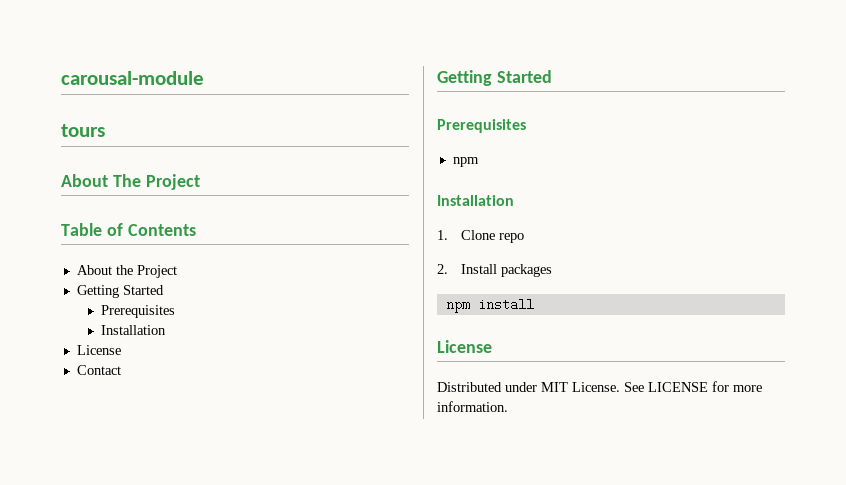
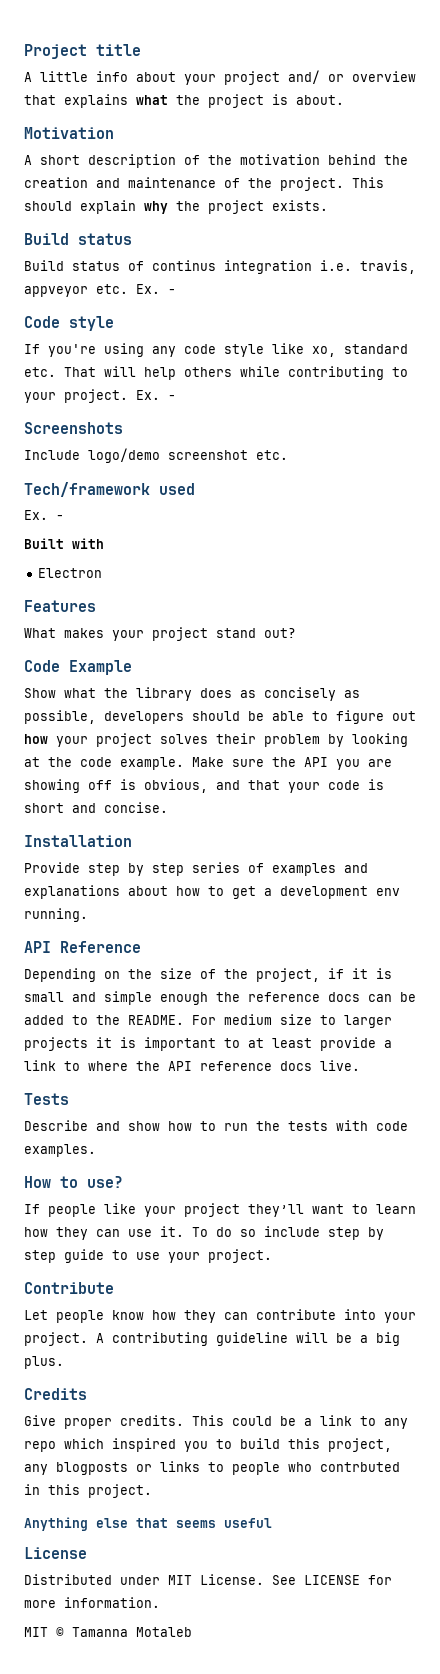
[61,71,204,85] [61,124,105,137] [61,174,200,190] [61,223,196,236] [76,265,177,278] [76,285,164,298] [100,305,175,318] [100,325,166,335] [76,345,121,355] [76,365,121,375] [437,70,552,86] [437,119,526,133] [452,157,479,167] [437,195,514,206] [437,230,524,243] [437,264,552,277] [445,298,534,313] carousal-module // tours // About The Project // Table of Contents // About the Project // Getting Started // Prerequisites // Installation // License // Contact // Getting Started // Prerequisites // npm // Installation // 1. Clone repo // 2. Install packages // npm install -> [24,44,141,59] [24,70,416,85] [24,94,344,108] [24,127,114,139] [24,154,408,168] [24,177,384,191] [24,200,328,214] [24,233,132,245] [24,260,416,274] [24,284,176,297] [24,316,114,331] [24,343,408,357] [24,366,408,380] [24,389,176,403] [24,422,123,434] [24,448,288,463] [24,482,195,497] [24,510,64,520] [24,538,104,549] [38,568,103,578] [24,600,96,612] [24,627,296,641] [24,660,132,675] [24,687,360,701] [24,710,416,724] [24,733,408,747] [24,757,392,770] [24,779,384,793] [24,802,168,813] [24,835,132,847] [24,862,368,876] [24,885,400,899] [24,908,88,922] [24,941,141,953] [24,968,392,982] [24,991,416,1005] [24,1014,392,1028] [24,1037,392,1051] [24,1060,360,1071] [24,1093,69,1105] [24,1120,408,1131] [24,1144,96,1157] [24,1176,123,1188] [24,1203,416,1217] [24,1226,384,1240] [24,1249,272,1263] [24,1282,114,1294] [24,1309,416,1323] [24,1332,400,1346] [24,1356,64,1369] [24,1388,87,1400] [24,1415,408,1429] [24,1438,392,1452] [24,1461,400,1475] [24,1484,152,1498] [24,1517,272,1531] Project title // A little info about your project and/ or overview that explains what the project is about. // Motivation // A short description of the motivation behind the creation and maintenance of the project. This should explain why the project exists. // Build status // Build status of continus integration i.e. travis, appveyor etc. Ex. - // Code style // If you're using any code style like xo, standard etc. That will help others while contributing to your project. Ex. - // Screenshots // Include logo/demo screenshot etc. // Tech/framework used // Ex. - // Built with // Electron // Features // What makes your project stand out? // Code Example // Show what the library does as concisely as possible, developers should be able to figure out how your project solves their problem by looking at the code example. Make sure the API you are showing off is obvious, and that your code is short and concise. // Installation // Provide step by step series of examples and explanations about how to get a development env running. // API Reference // Depending on the size of the project, if it is small and simple enough the reference docs can be added to the README. For medium size to larger projects it is important to at least provide a link to where the API reference docs live. // Tests // Describe and show how to run the tests with code examples. // How to use? // If people like your project they’ll want to learn how they can use it. To do so include step by step guide to use your project. // Contribute // Let people know how they can contribute into your project. A contributing guideline will be a big plus. // Credits // Give proper credits. This could be a link to any repo which inspired you to build this project, any blogposts or links to people who contrbuted in this project. // Anything else that seems useful
(508, 406) none -> [24,1627,192,1637] // MIT © Tamanna Motaleb

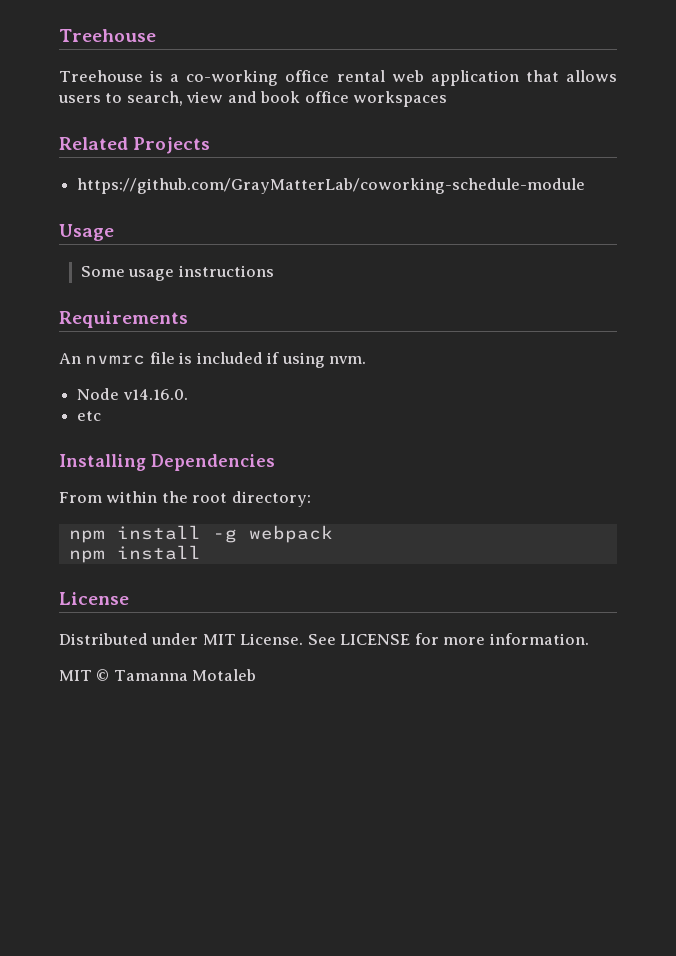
[24,44,141,59] [24,70,416,85] [24,94,344,108] [24,127,114,139] [24,154,408,168] [24,177,384,191] [24,200,328,214] [24,233,132,245] [24,260,416,274] [24,284,176,297] [24,316,114,331] [24,343,408,357] [24,366,408,380] [24,389,176,403] [24,422,123,434] [24,448,288,463] [24,482,195,497] [24,510,64,520] [24,538,104,549] [38,568,103,578] [24,600,96,612] [24,627,296,641] [24,660,132,675] [24,687,360,701] [24,710,416,724] [24,733,408,747] [24,757,392,770] [24,779,384,793] [24,802,168,813] [24,835,132,847] [24,862,368,876] [24,885,400,899] [24,908,88,922] [24,941,141,953] [24,968,392,982] [24,991,416,1005] [24,1014,392,1028] [24,1037,392,1051] [24,1060,360,1071] [24,1093,69,1105] [24,1120,408,1131] [24,1144,96,1157] [24,1176,123,1188] [24,1203,416,1217] [24,1226,384,1240] [24,1249,272,1263] [24,1282,114,1294] [24,1309,416,1323] [24,1332,400,1346] [24,1356,64,1369] [24,1388,87,1400] [24,1415,408,1429] [24,1438,392,1452] [24,1461,400,1475] [24,1484,152,1498] [24,1517,272,1531] Project title // A little info about your project and/ or overview that explains what the project is about. // Motivation // A short description of the motivation behind the creation and maintenance of the project. This should explain why the project exists. // Build status // Build status of continus integration i.e. travis, appveyor etc. Ex. - // Code style // If you're using any code style like xo, standard etc. That will help others while contributing to your project. Ex. - // Screenshots // Include logo/demo screenshot etc. // Tech/framework used // Ex. - // Built with // Electron // Features // What makes your project stand out? // Code Example // Show what the library does as concisely as possible, developers should be able to figure out how your project solves their problem by looking at the code example. Make sure the API you are showing off is obvious, and that your code is short and concise. // Installation // Provide step by step series of examples and explanations about how to get a development env running. // API Reference // Depending on the size of the project, if it is small and simple enough the reference docs can be added to the README. For medium size to larger projects it is important to at least provide a link to where the API reference docs live. // Tests // Describe and show how to run the tests with code examples. // How to use? // If people like your project they’ll want to learn how they can use it. To do so include step by step guide to use your project. // Contribute // Let people know how they can contribute into your project. A contributing guideline will be a big plus. // Credits // Give proper credits. This could be a link to any repo which inspired you to build this project, any blogposts or links to people who contrbuted in this project. // Anything else that seems useful -> [59,29,156,42] [59,70,617,86] [58,91,448,107] [59,137,211,154] [77,178,586,194] [59,224,114,241] [80,265,274,281] [59,311,188,328] [59,352,367,368] [77,388,188,400] [77,411,102,421] [59,454,275,471] [59,491,311,507] [68,525,333,543] [68,545,201,563] Treehouse // Treehouse is a co-working office rental web application that allows users to search, view and book office workspaces // Related Projects // https://github.com/GrayMatterLab/coworking-schedule-module // Usage // Some usage instructions // Requirements // An nvmrc file is included if using nvm. // Node v14.16.0. // etc // Installing Dependencies // From within the root directory: // npm install -g webpack // npm install

